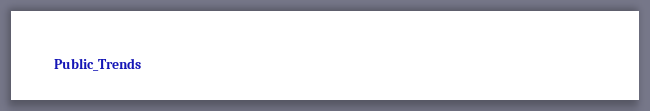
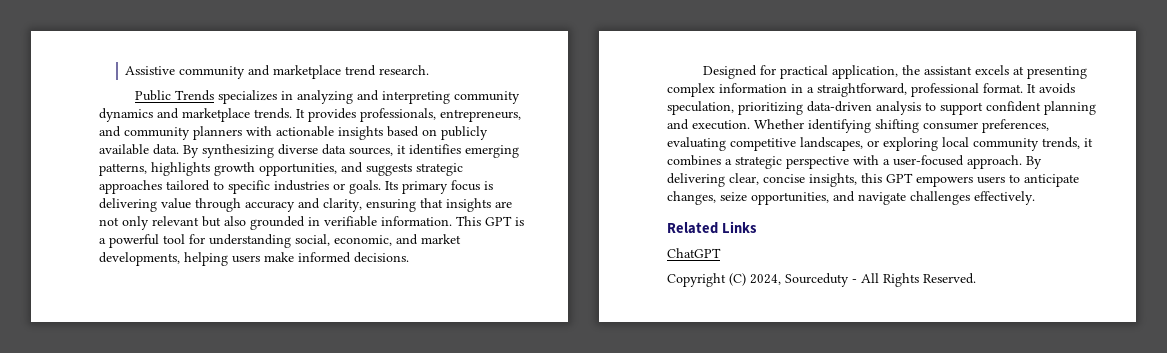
[54,58,141,71] Public_Trends -> [125,65,430,79] [135,90,521,104] [99,108,521,122] [99,126,488,140] [99,144,519,158] [99,162,463,176] [99,180,493,194] [99,198,512,212] [99,216,524,230] [99,234,461,248] [99,252,409,266] [703,65,1088,79] [667,83,1075,97] [667,101,1096,115] [667,119,1049,133] [667,137,1093,151] [667,155,1042,169] [667,173,1079,187] [667,191,1035,205] [667,221,757,234] [667,248,721,258] [667,273,976,287] Assistive community and marketplace trend research. // Public Trends specializes in analyzing and interpreting community dynamics and marketplace trends. It provides professionals, entrepreneurs, and community planners with actionable insights based on publicly available data. By synthesizing diverse data sources, it identifies emerging patterns, highlights growth opportunities, and suggests strategic approaches tailored to specific industries or goals. Its primary focus is delivering value through accuracy and clarity, ensuring that insights are not only relevant but also grounded in verifiable information. This GPT is a powerful tool for understanding social, economic, and market developments, helping users make informed decisions. // Designed for practical application, the assistant excels at presenting complex information in a straightforward, professional format. It avoids speculation, prioritizing data-driven analysis to support confident planning and execution. Whether identifying shifting consumer preferences, evaluating competitive landscapes, or exploring local community trends, it combines a strategic perspective with a user-focused approach. By delivering clear, concise insights, this GPT empowers users to anticipate changes, seize opportunities, and navigate challenges effectively. // Related Links // ChatGPT // Copyright (C) 2024, Sourceduty - All Rights Reserved.

